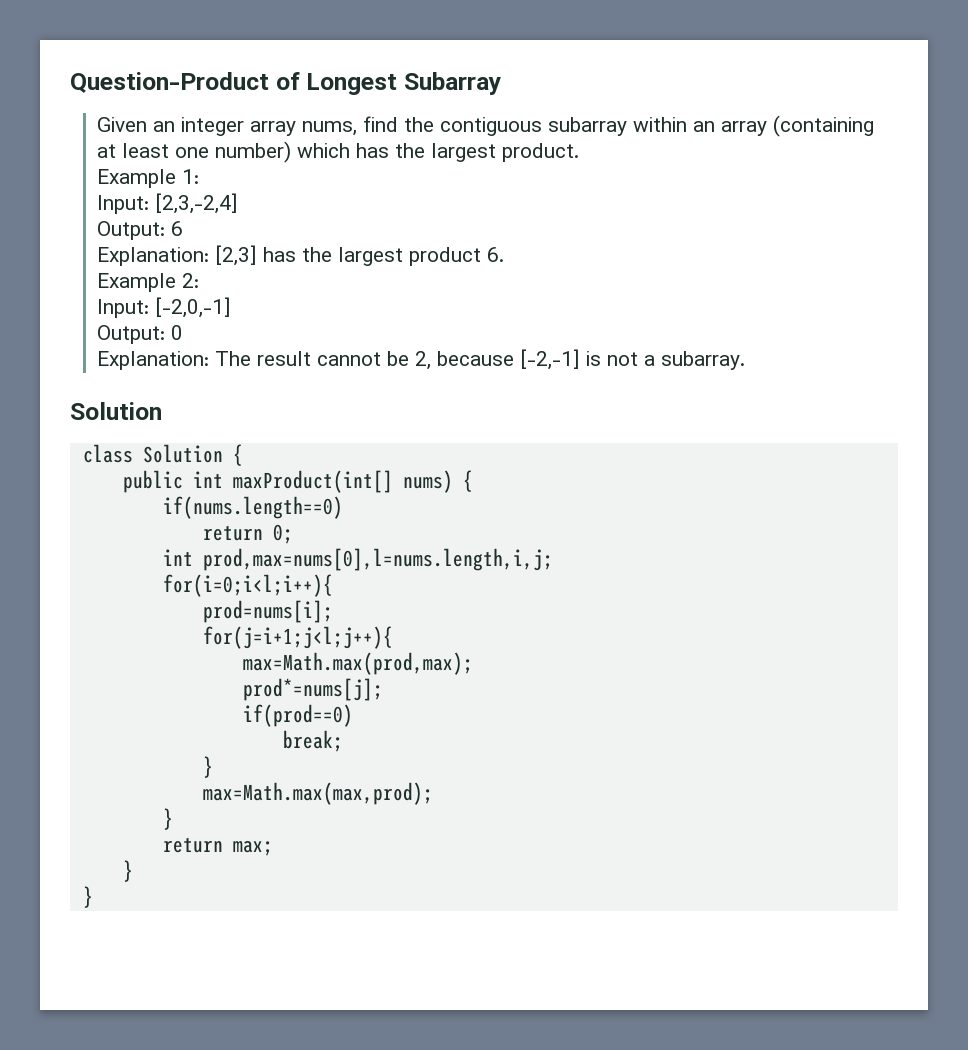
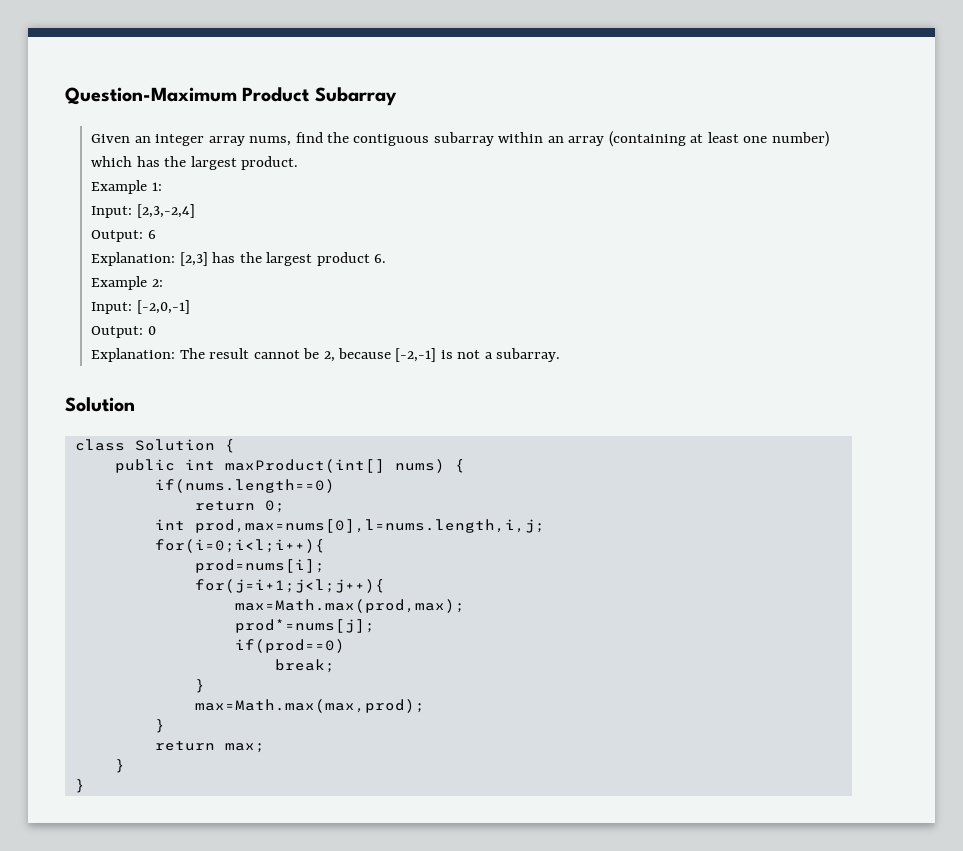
[70,72,398,95] Question-Product of Longest -> [65,87,310,105] Question-Maximum Product

